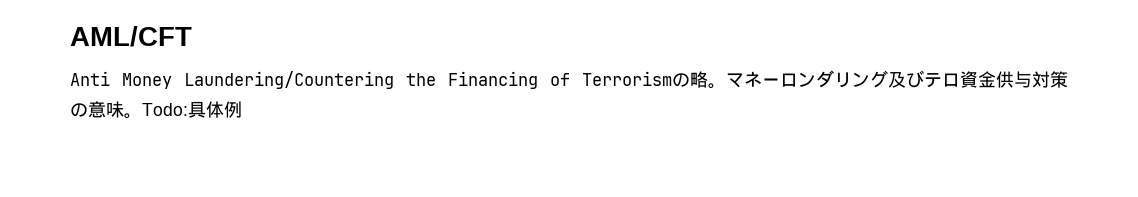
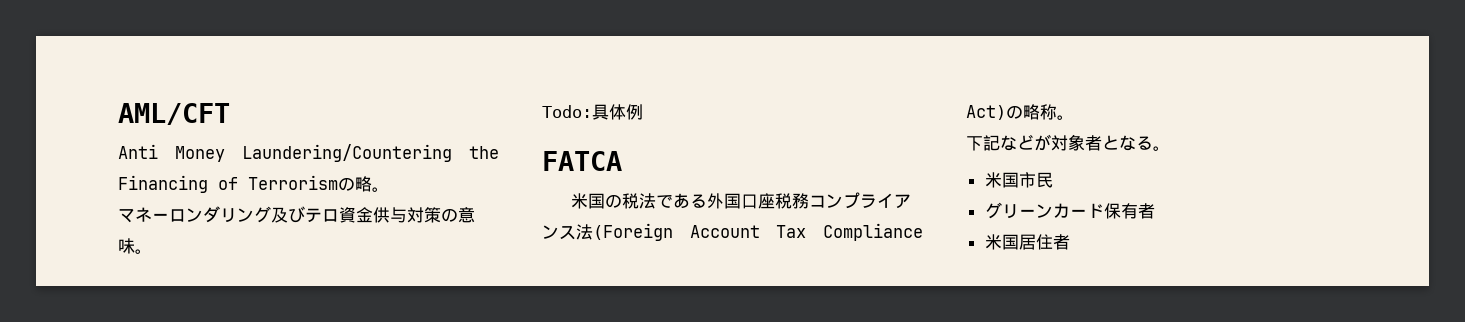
(726, 86) none -> (389, 189) //
(142, 116) none -> (152, 251) //
(242, 109) none -> [542,151,622,171] [570,192,911,209] [542,223,923,241] [966,104,1074,120] [966,134,1170,151] [984,172,1053,188] [984,202,1155,219] [984,234,1070,250] // FATCA // 米国の税法である外国口座税務コンプライアンス法(Foreign Account Tax Compliance Act)の略称。 // 下記などが対象者となる。 // 米国市民 // グリーンカード保有者 // 米国居住者

